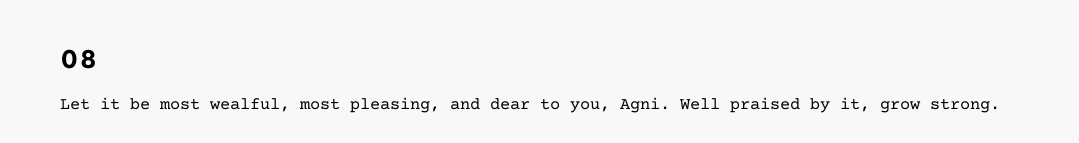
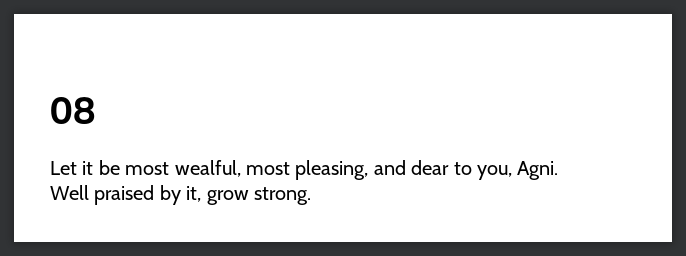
(670, 105) none -> (559, 170) //

